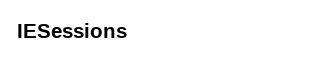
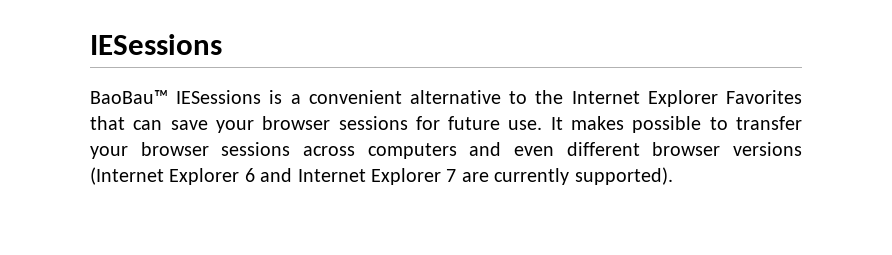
[17,23,127,38] IESessions -> [90,34,222,55] [90,90,802,107] [90,116,802,133] [90,142,802,159] [90,167,673,185] IESessions // BaoBau™ IESessions is a convenient alternative to the Internet Explorer Favorites that can save your browser sessions for future use. It makes possible to transfer your browser sessions across computers and even different browser versions (Internet Explorer 6 and Internet Explorer 7 are currently supported).

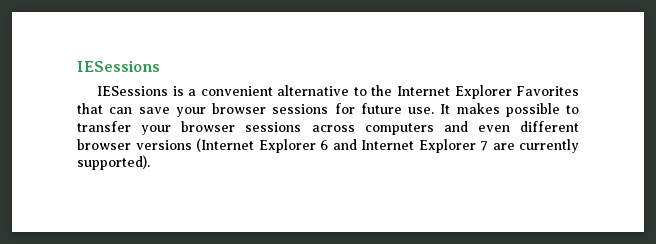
[90,90,168,104] BaoBau™ -> (160, 66) none

